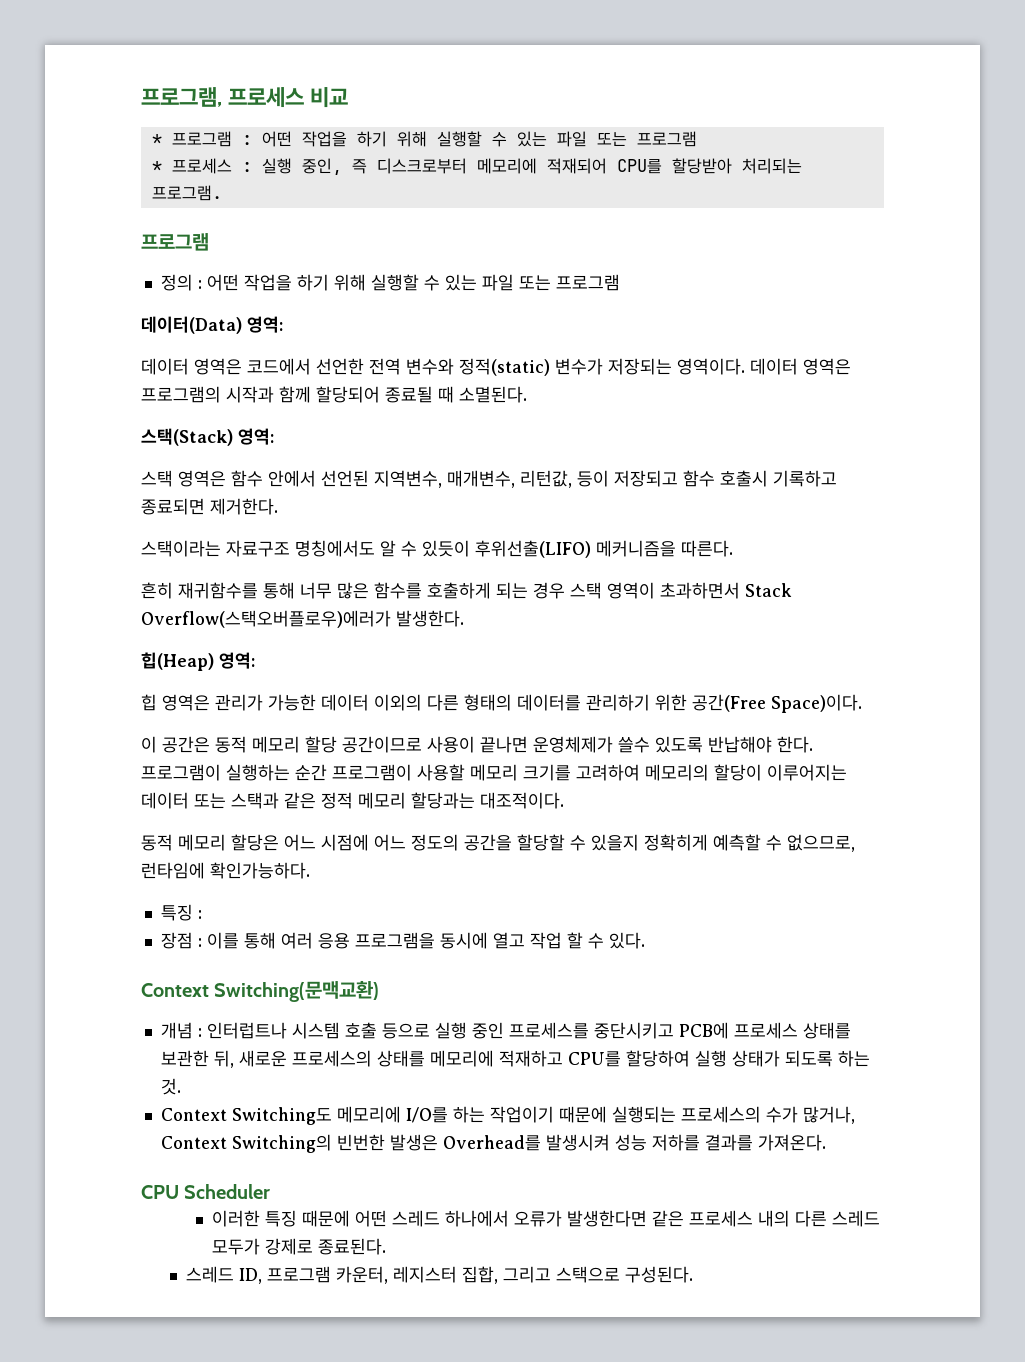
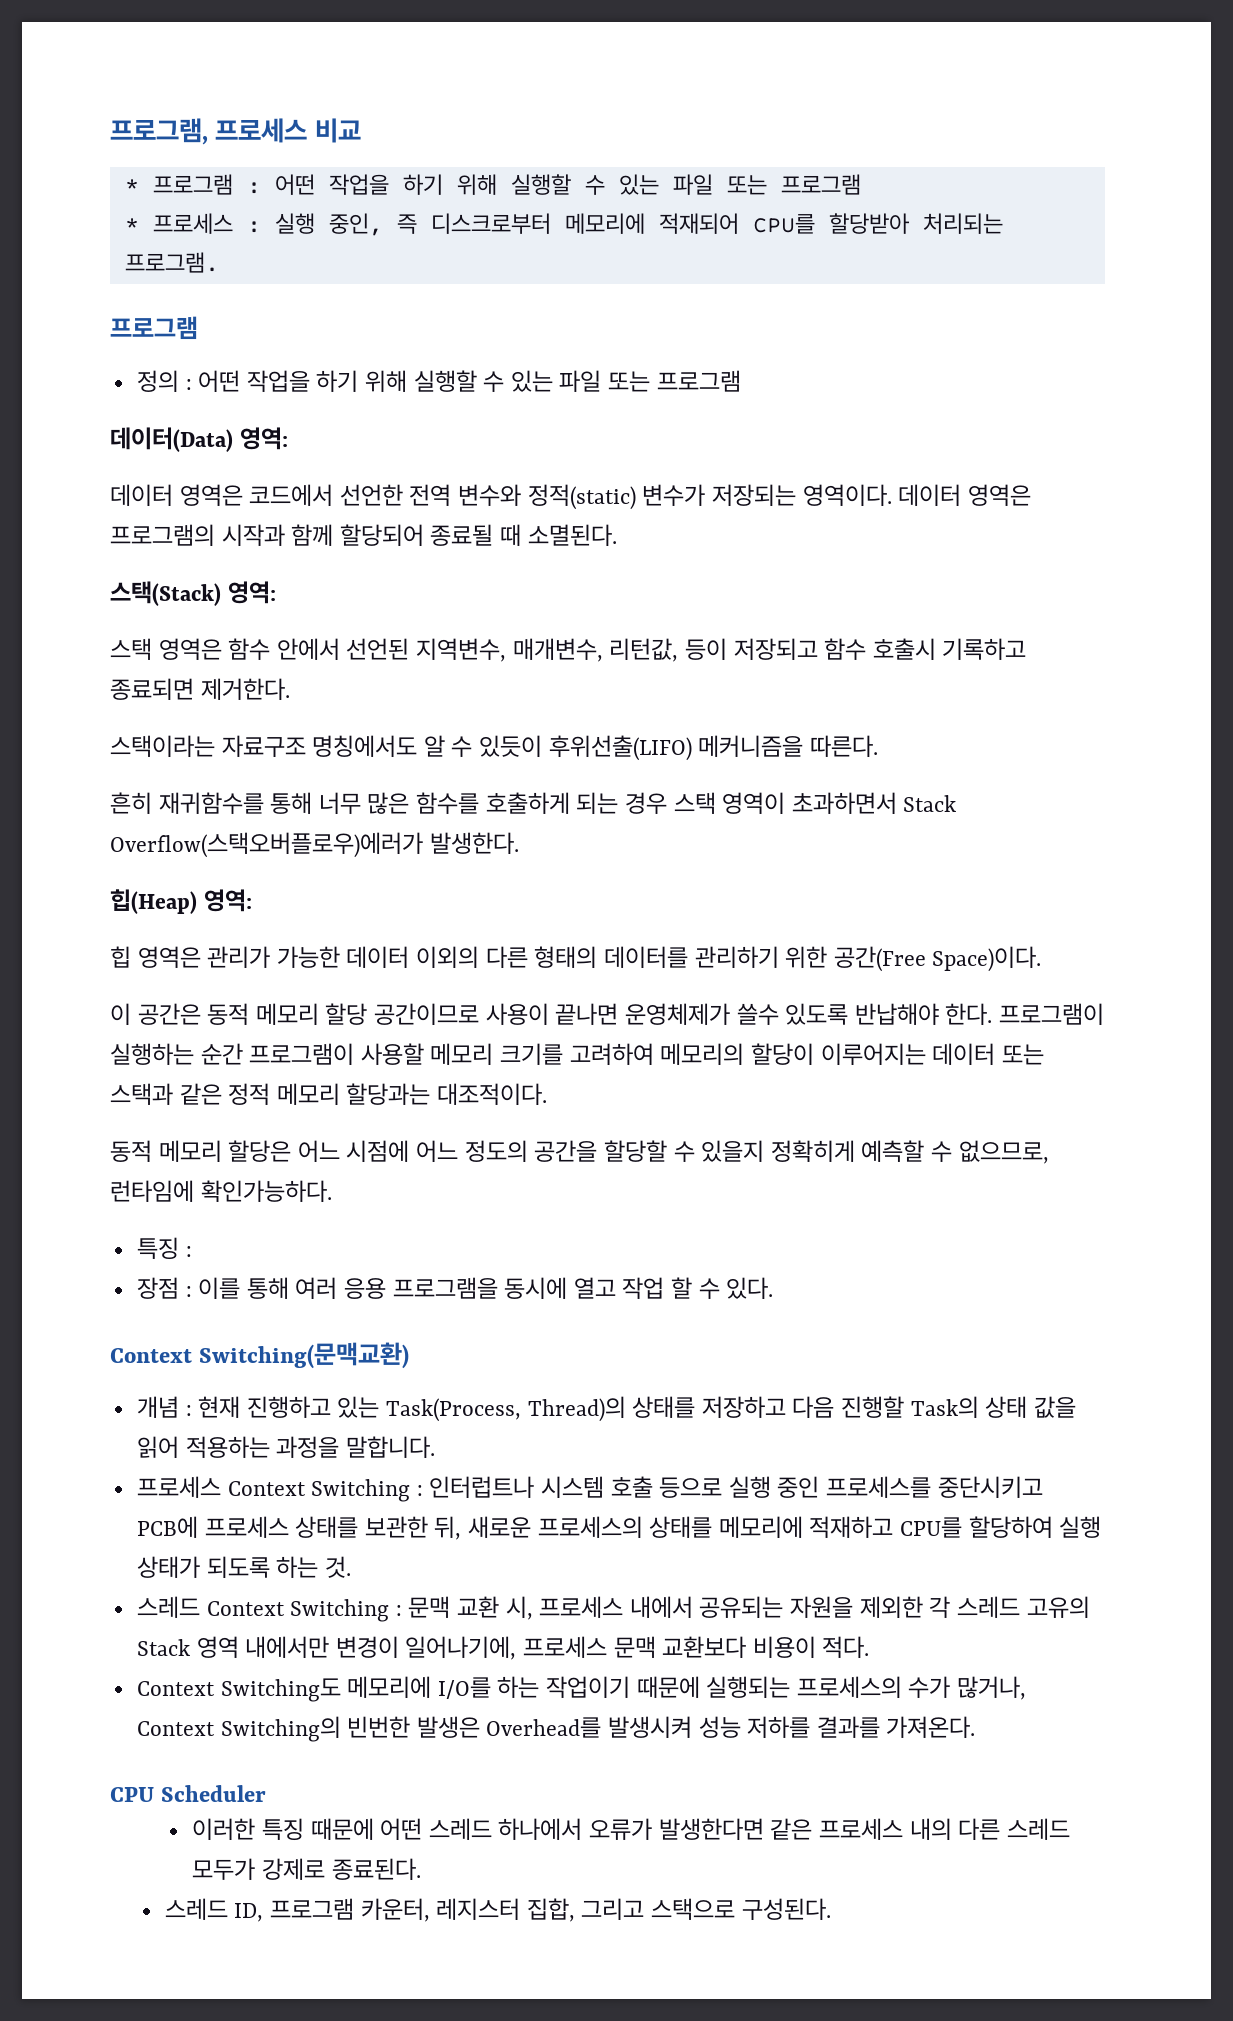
(202, 1032) none -> [198,1396,1076,1422] [136,1436,435,1458] [136,1476,423,1502] 현재 진행하고 있는 Task(Process, Thread)의 상태를 저장하고 다음 진행할 Task의 상태 값을 읽어 적용하는 과정을 말합니다. // 프로세스 Context Switching :
(181, 1086) none -> [136,1596,1090,1622] [136,1636,870,1660] // 스레드 Context Switching : 문맥 교환 시, 프로세스 내에서 공유되는 자원을 제외한 각 스레드 고유의 Stack 영역 내에서만 변경이 일어나기에, 프로세스 문맥 교환보다 비용이 적다.

